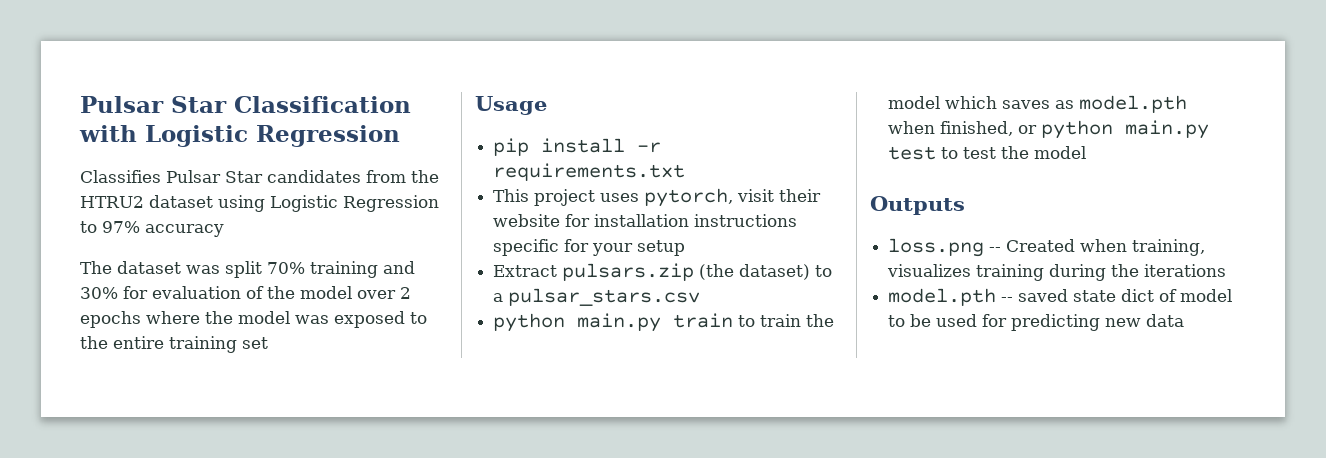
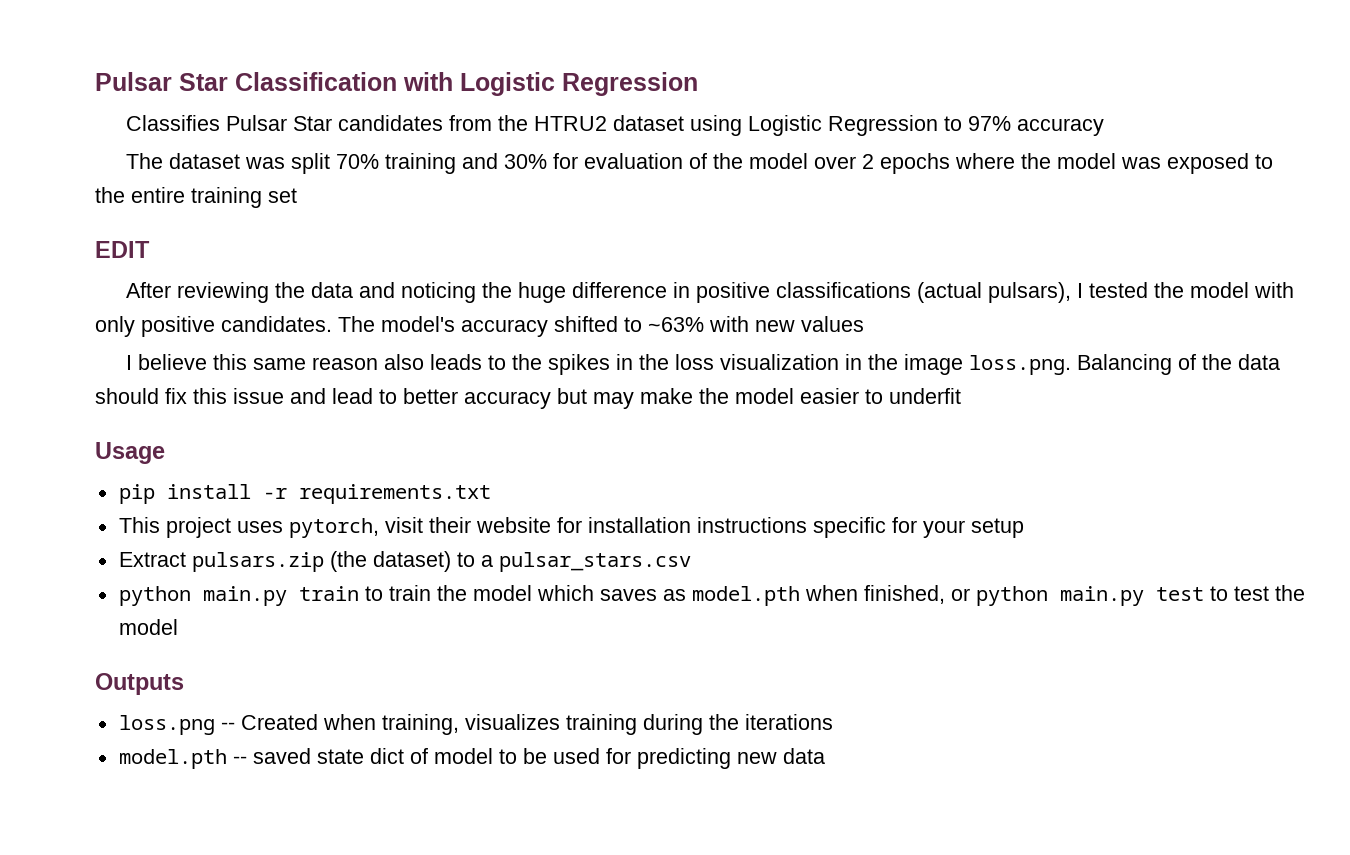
(268, 343) none -> [95,241,150,258] [125,282,1294,303] [95,316,864,337] [125,354,1280,375] [95,388,961,409] // EDIT // After reviewing the data and noticing the huge difference in positive classifications (actual pulsars), I tested the model with only positive candidates. The model's accuracy shifted to ~63% with new values // I believe this same reason also leads to the spikes in the loss visualization in the image loss.png. Balancing of the data should fix this issue and lead to better accuracy but may make the model easier to underfit

